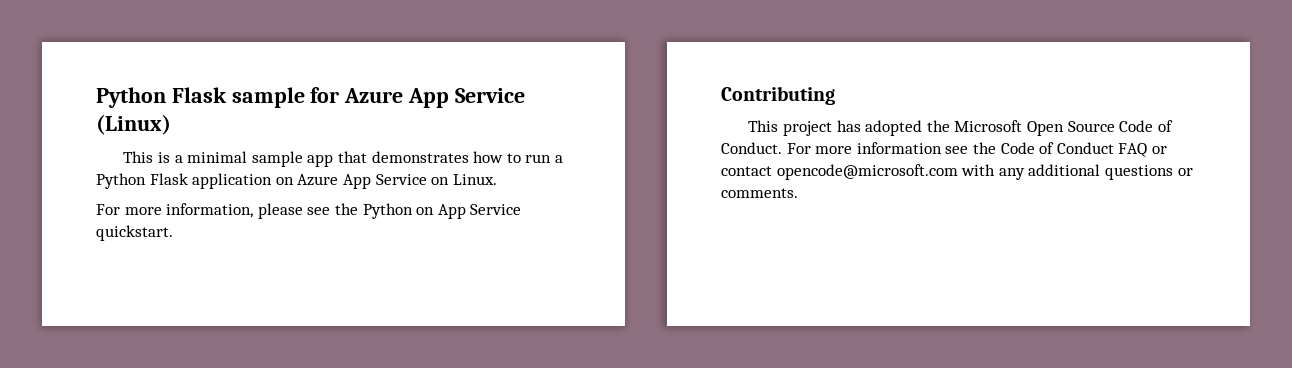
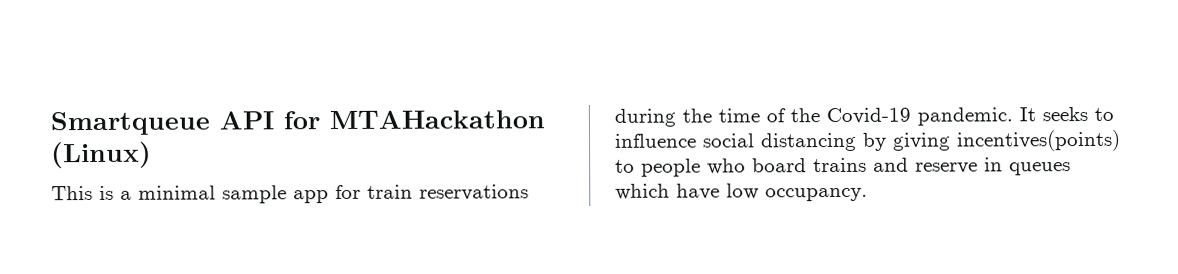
[96,87,525,108] Python Flask sample for Azure App Service -> [50,110,545,136] Smartqueue API for MTAHackathon
[337,151,563,163] [96,173,497,189] [96,203,522,219] [96,225,173,241] [721,86,835,105] [748,120,1173,136] [721,142,1167,157] [721,164,1193,180] [721,188,798,198] that demonstrates how to run a Python Flask application on Azure App Service on Linux. // For more information, please see the Python on App Service quickstart. // Contributing // This project has adopted the Microsoft Open Source Code of Conduct. For more information see the Code of Conduct FAQ or contact opencode@microsoft.com with any additional questions or comments. -> [335,184,529,201] [614,106,1114,127] [614,129,1121,152] [615,157,1071,177] [615,183,868,202] for train reservations during the time of the Covid-19 pandemic. It seeks to influence social distancing by giving incentives(points) to people who board trains and reserve in queues which have low occupancy.

